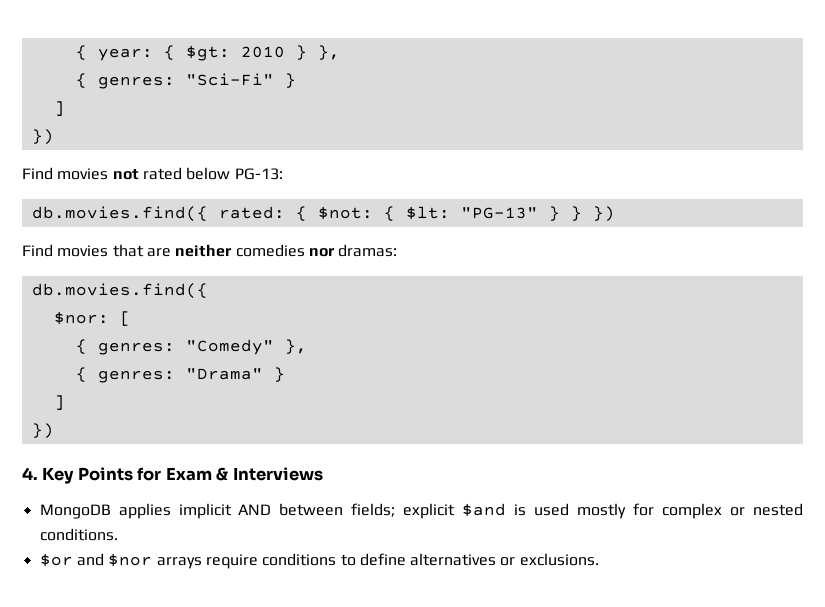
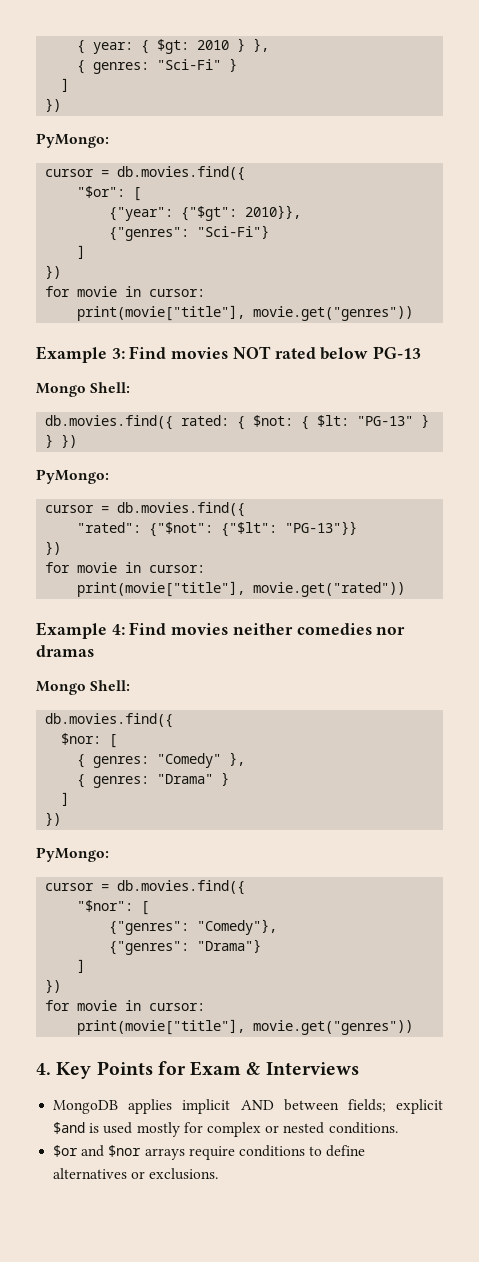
[22,167,139,180] Find movies not -> [36,133,109,148] [45,166,246,181] [77,186,142,201] [109,205,302,221] [109,225,270,241] [77,245,86,259] [45,265,62,279] [45,286,206,297] [77,305,414,321] [36,346,271,363] PyMongo: // cursor = db.movies.find({ // "$or": [ // {"year": {"$gt": 2010}}, // {"genres": "Sci-Fi"} // ] // }) // for movie in cursor: // print(movie["title"], movie.get("genres")) // Example 3: Find movies NOT
[234,168,283,180] PG-13: -> [373,346,422,359] [36,382,131,397] PG-13 // Mongo Shell:
[22,244,398,257] Find movies that are neither comedies nor dramas: -> [36,469,109,484] [45,502,246,517] [77,521,358,537] [45,541,62,555] [45,562,206,573] [77,581,406,597] [36,622,406,639] [36,645,94,657] [36,680,131,695] PyMongo: // cursor = db.movies.find({ // "rated": {"$not": {"$lt": "PG-13"}} // }) // for movie in cursor: // print(movie["title"], movie.get("rated")) // Example 4: Find movies neither comedies nor dramas // Mongo Shell:
(54, 431) none -> [36,847,109,862] [45,880,246,895] [77,900,150,915] [109,919,278,935] [109,939,262,955] [77,959,86,973] [45,979,62,993] [45,1000,206,1011] [77,1019,414,1035] // PyMongo: // cursor = db.movies.find({ // "$nor": [ // {"genres": "Comedy"}, // {"genres": "Drama"} // ] // }) // for movie in cursor: // print(movie["title"], movie.get("genres"))

